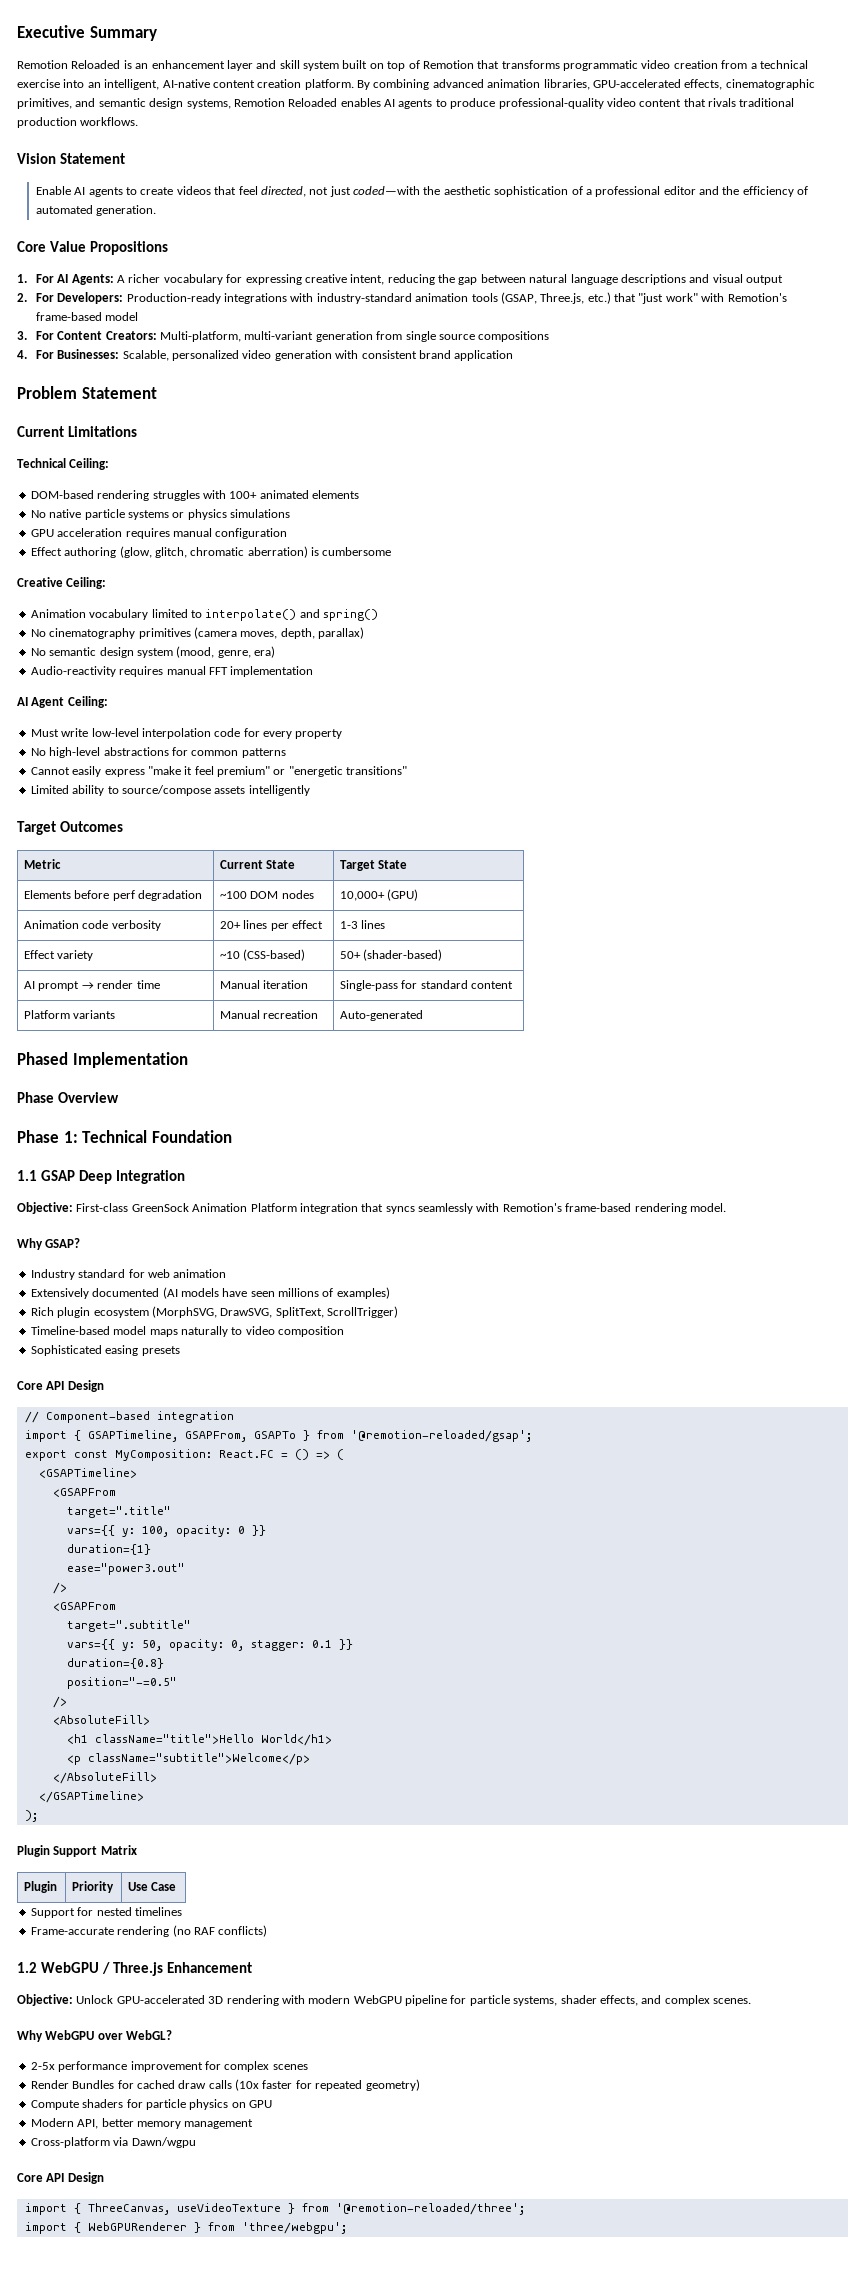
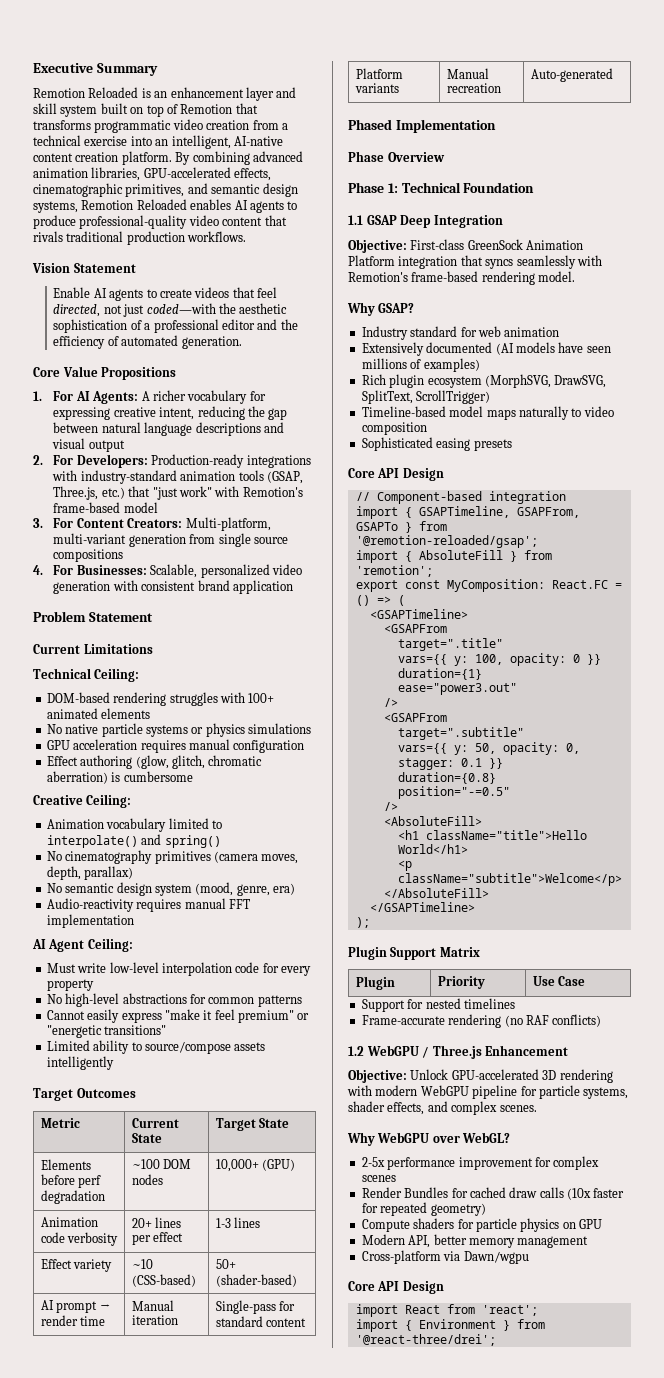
(532, 1436) none -> [355,550,552,563] [355,565,433,577] // import { AbsoluteFill } from 'remotion';
[73,2203,525,2215] [24,2222,347,2234] { ThreeCanvas, useVideoTexture } from '@remotion-reloaded/three'; // import { WebGPURenderer } from 'three/webgpu'; -> [404,1304,538,1316] [355,1319,545,1332] [355,1334,496,1346] React from 'react'; // import { Environment } from '@react-three/drei';

